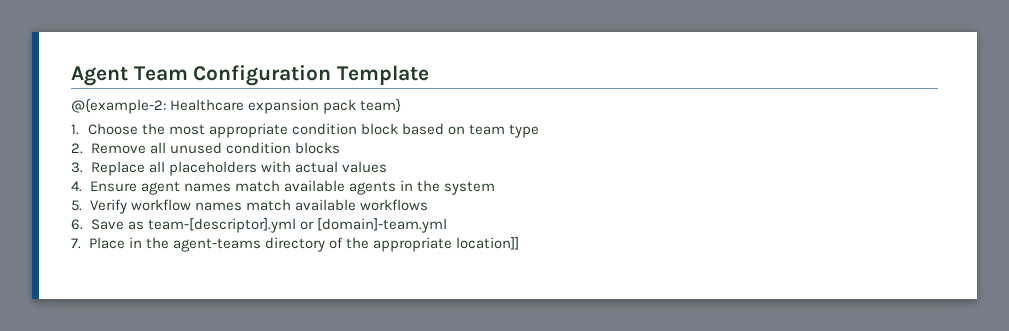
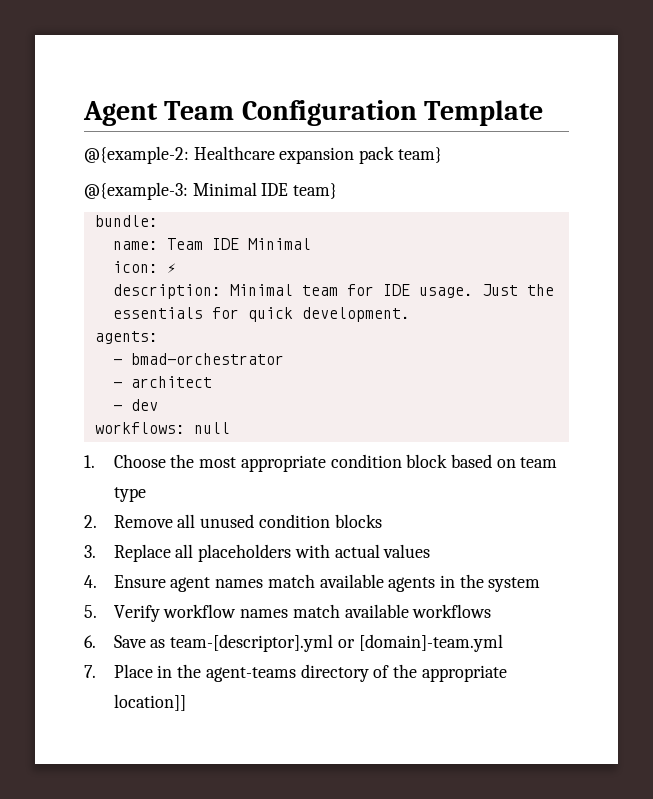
(402, 105) none -> [84,182,338,200] [94,215,158,227] [112,238,311,250] [112,261,176,273] [112,284,554,299] [112,307,410,322] [94,331,158,344] [112,353,284,365] [112,376,212,388] [112,399,158,411] [94,422,230,434] // @{example-3: Minimal IDE team} // bundle: // name: Team IDE Minimal // icon: ⚡ // description: Minimal team for IDE usage. Just the essentials for quick development. // agents: // - bmad-orchestrator // - architect // - dev // workflows: null

